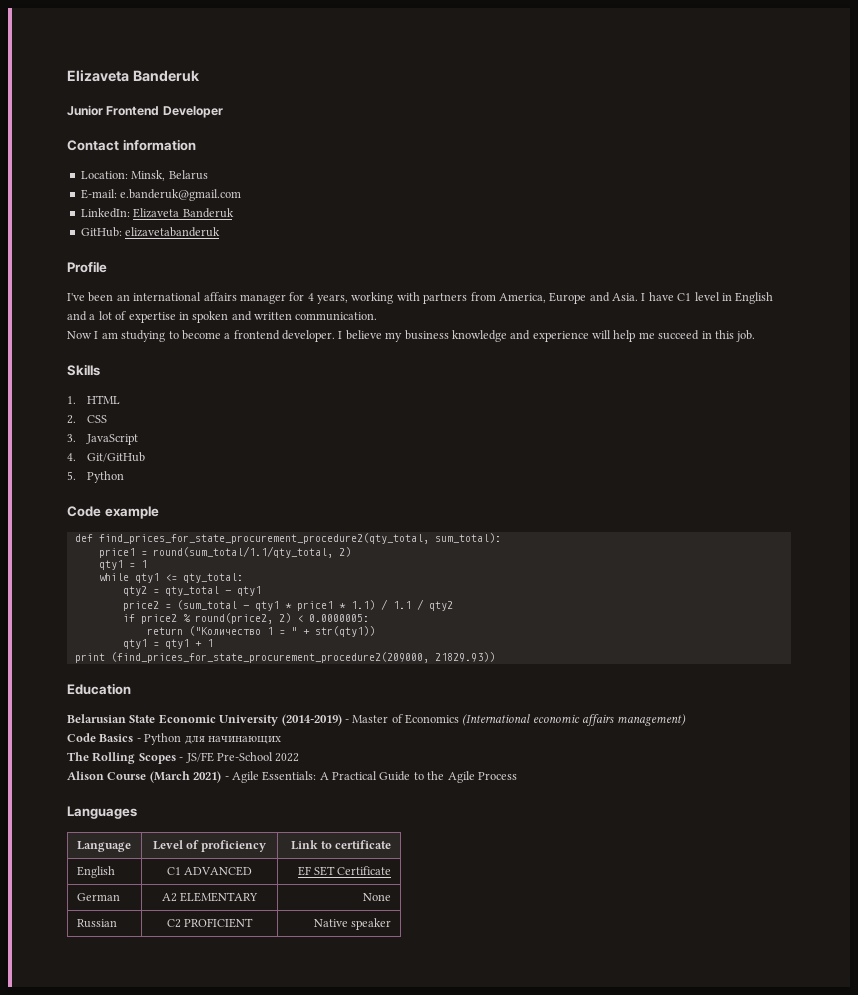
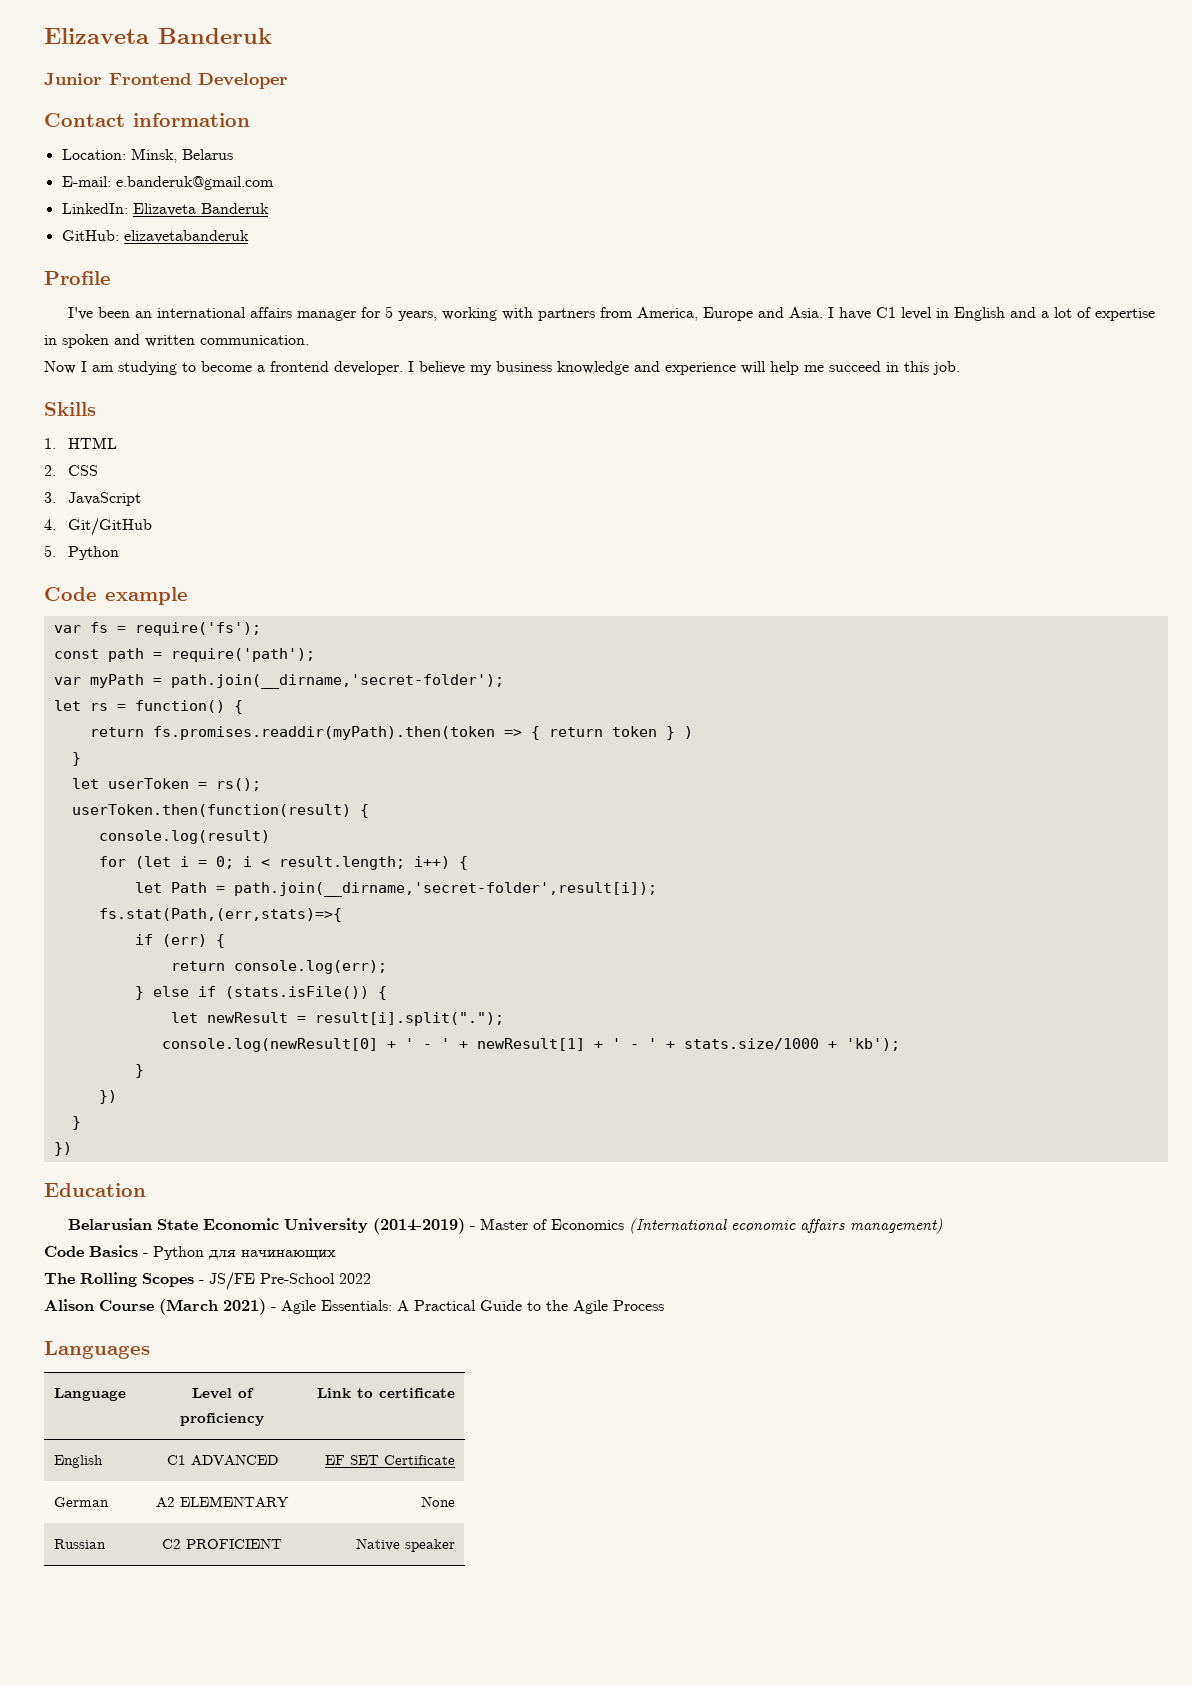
[307,293,314,301] 4 -> [385,306,394,318] 5
[74,533,501,544] [98,546,351,558] [98,560,147,570] [98,573,243,583] [122,586,261,596] [122,599,453,611] [122,613,369,624] [146,626,375,637] [122,639,213,649] [74,652,495,663] def find_prices_for_state_procurement_procedure2(qty_total, sum_total): // price1 = round(sum_total/1.1/qty_total, 2) // qty1 = 1 // while qty1 <= qty_total: // qty2 = qty_total - qty1 // price2 = (sum_total - qty1 * price1 * 1.1) / 1.1 / qty2 // if price2 % round(price2, 2) < 0.0000005: // return ("Количество 1 = " + str(qty1)) // qty1 = qty1 + 1 // print (find_prices_for_state_procurement_procedure2(209000, 21829.93)) -> [53,622,261,636] [53,648,315,662] [53,674,504,689] [53,700,243,714] [89,726,693,740] [71,752,81,766] [71,778,261,791] [71,804,369,818] [98,830,270,844] [98,856,468,870] [134,882,657,897] [98,908,342,922] [134,934,225,948] [170,960,387,974] [134,986,387,1000] [170,1012,504,1026] [161,1038,900,1052] [134,1064,144,1078] [98,1090,117,1104] [71,1116,81,1130] [53,1142,72,1156] var fs = require('fs'); // const path = require('path'); // var myPath = path.join(__dirname,'secret-folder'); // let rs = function() { // return fs.promises.readdir(myPath).then(token => { return token } ) // } // let userToken = rs(); // userToken.then(function(result) { // console.log(result) // for (let i = 0; i < result.length; i++) { // let Path = path.join(__dirname,'secret-folder',result[i]); // fs.stat(Path,(err,stats)=>{ // if (err) { // return console.log(err); // } else if (stats.isFile()) { // let newResult = result[i].split("."); // console.log(newResult[0] + ' - ' + newResult[1] + ' - ' + stats.size/1000 + 'kb'); // } // }) // } // })

